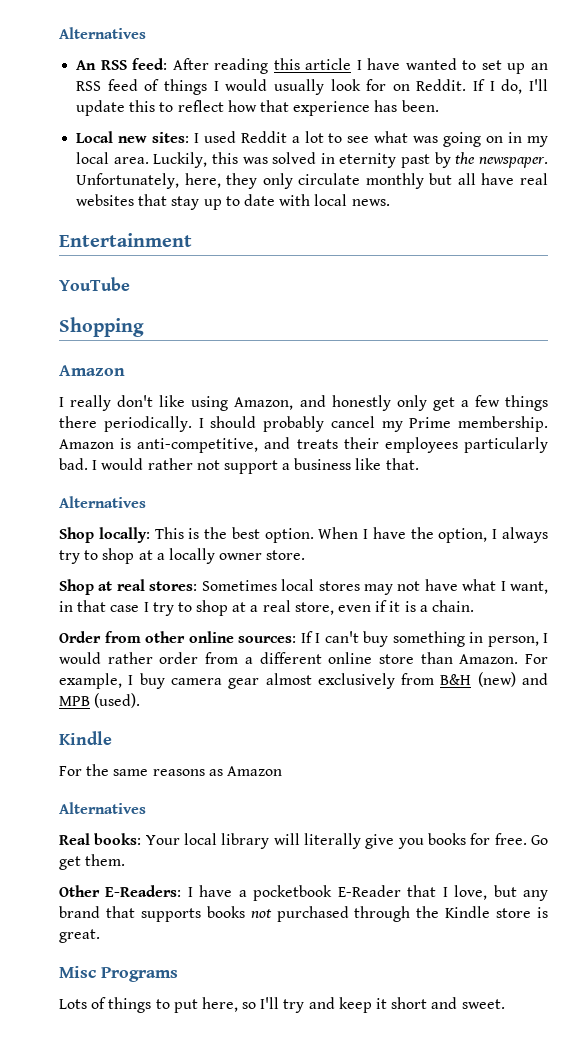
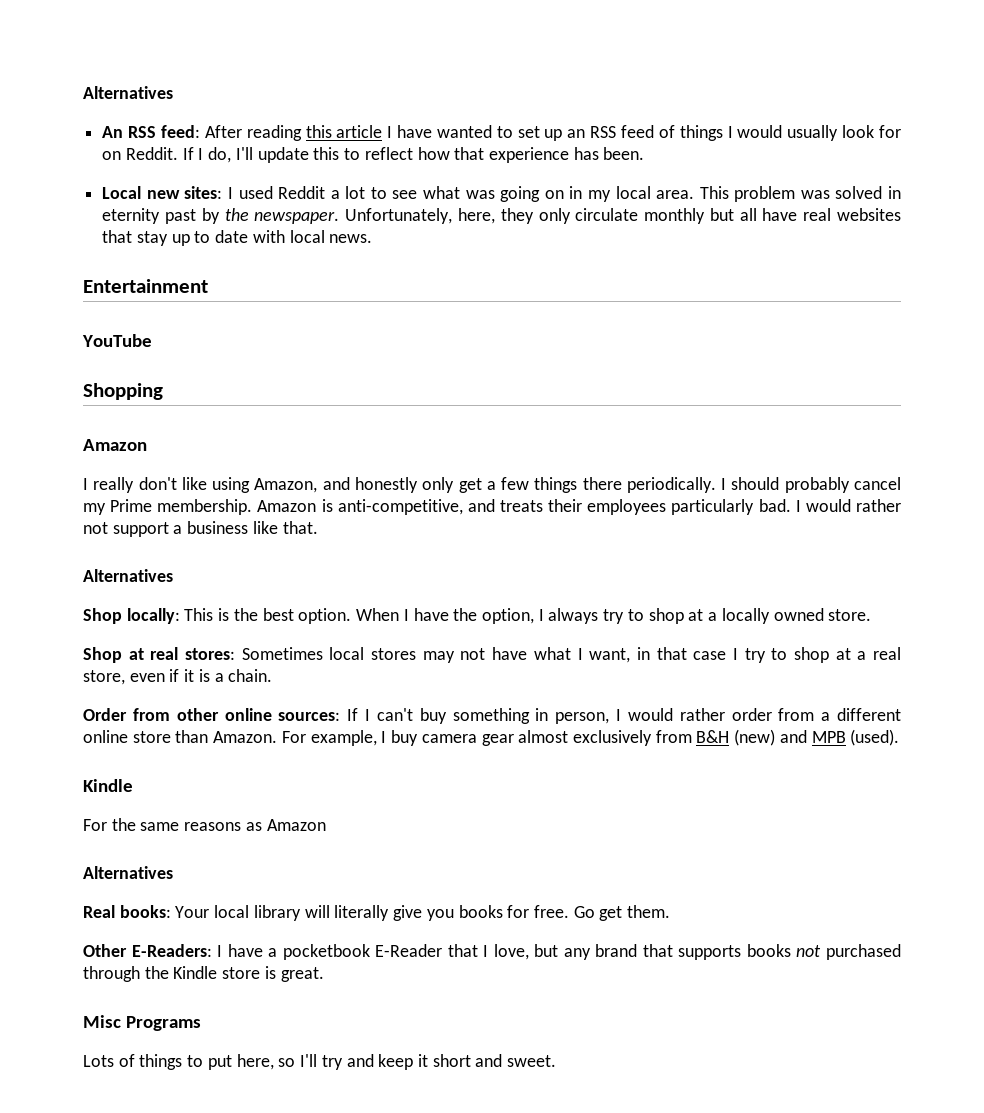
[153,152,238,168] Luckily, this -> [699,186,796,202] This problem
[219,553,263,560] owner -> [773,608,824,621] owned

